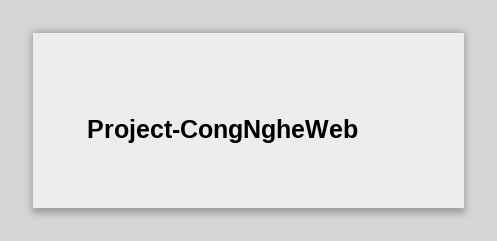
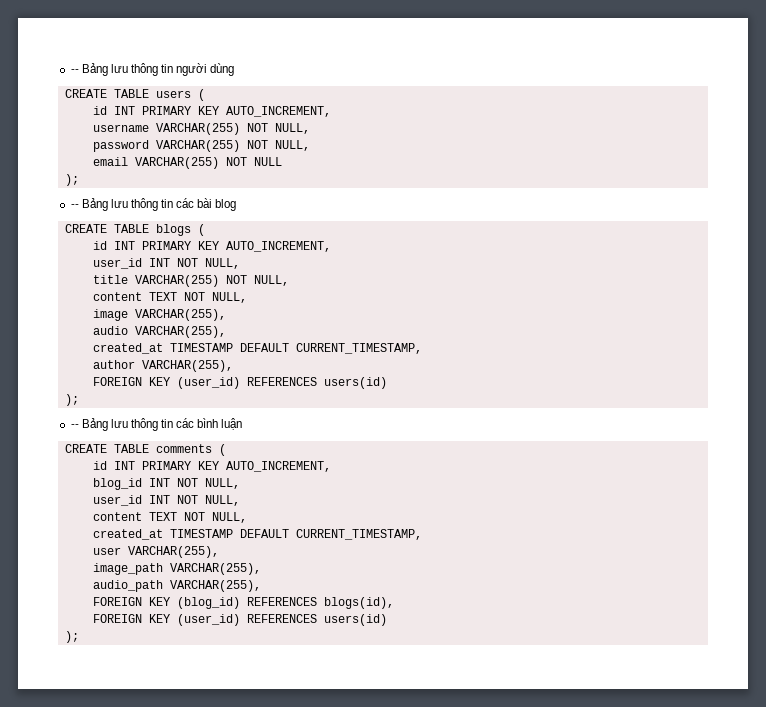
[87,119,358,143] Project-CongNgheWeb -> [70,63,235,76] [64,89,205,101] [92,106,331,117] [92,123,310,135] [92,140,310,152] [92,157,282,169] [64,174,79,186] [70,198,237,211] [64,224,205,236] [92,241,331,252] [92,258,240,269] [92,275,289,287] [92,292,247,303] [92,309,226,321] [92,326,226,338] [92,343,422,354] [92,360,233,372] [92,377,387,389] [64,394,79,406] [70,418,243,431] [64,444,226,456] [92,461,331,472] [92,478,240,490] [92,495,240,506] [92,512,247,523] [92,529,422,540] [92,546,219,558] [92,563,261,575] [92,580,261,592] [92,597,394,609] [92,614,387,626] [64,631,79,643] -- Bảng lưu thông tin người dùng // CREATE TABLE users ( // id INT PRIMARY KEY AUTO_INCREMENT, // username VARCHAR(255) NOT NULL, // password VARCHAR(255) NOT NULL, // email VARCHAR(255) NOT NULL // ); // -- Bảng lưu thông tin các bài blog // CREATE TABLE blogs ( // id INT PRIMARY KEY AUTO_INCREMENT, // user_id INT NOT NULL, // title VARCHAR(255) NOT NULL, // content TEXT NOT NULL, // image VARCHAR(255), // audio VARCHAR(255), // created_at TIMESTAMP DEFAULT CURRENT_TIMESTAMP, // author VARCHAR(255), // FOREIGN KEY (user_id) REFERENCES users(id) // ); // -- Bảng lưu thông tin các bình luận // CREATE TABLE comments ( // id INT PRIMARY KEY AUTO_INCREMENT, // blog_id INT NOT NULL, // user_id INT NOT NULL, // content TEXT NOT NULL, // created_at TIMESTAMP DEFAULT CURRENT_TIMESTAMP, // user VARCHAR(255), // image_path VARCHAR(255), // audio_path VARCHAR(255), // FOREIGN KEY (blog_id) REFERENCES blogs(id), // FOREIGN KEY (user_id) REFERENCES users(id) // );

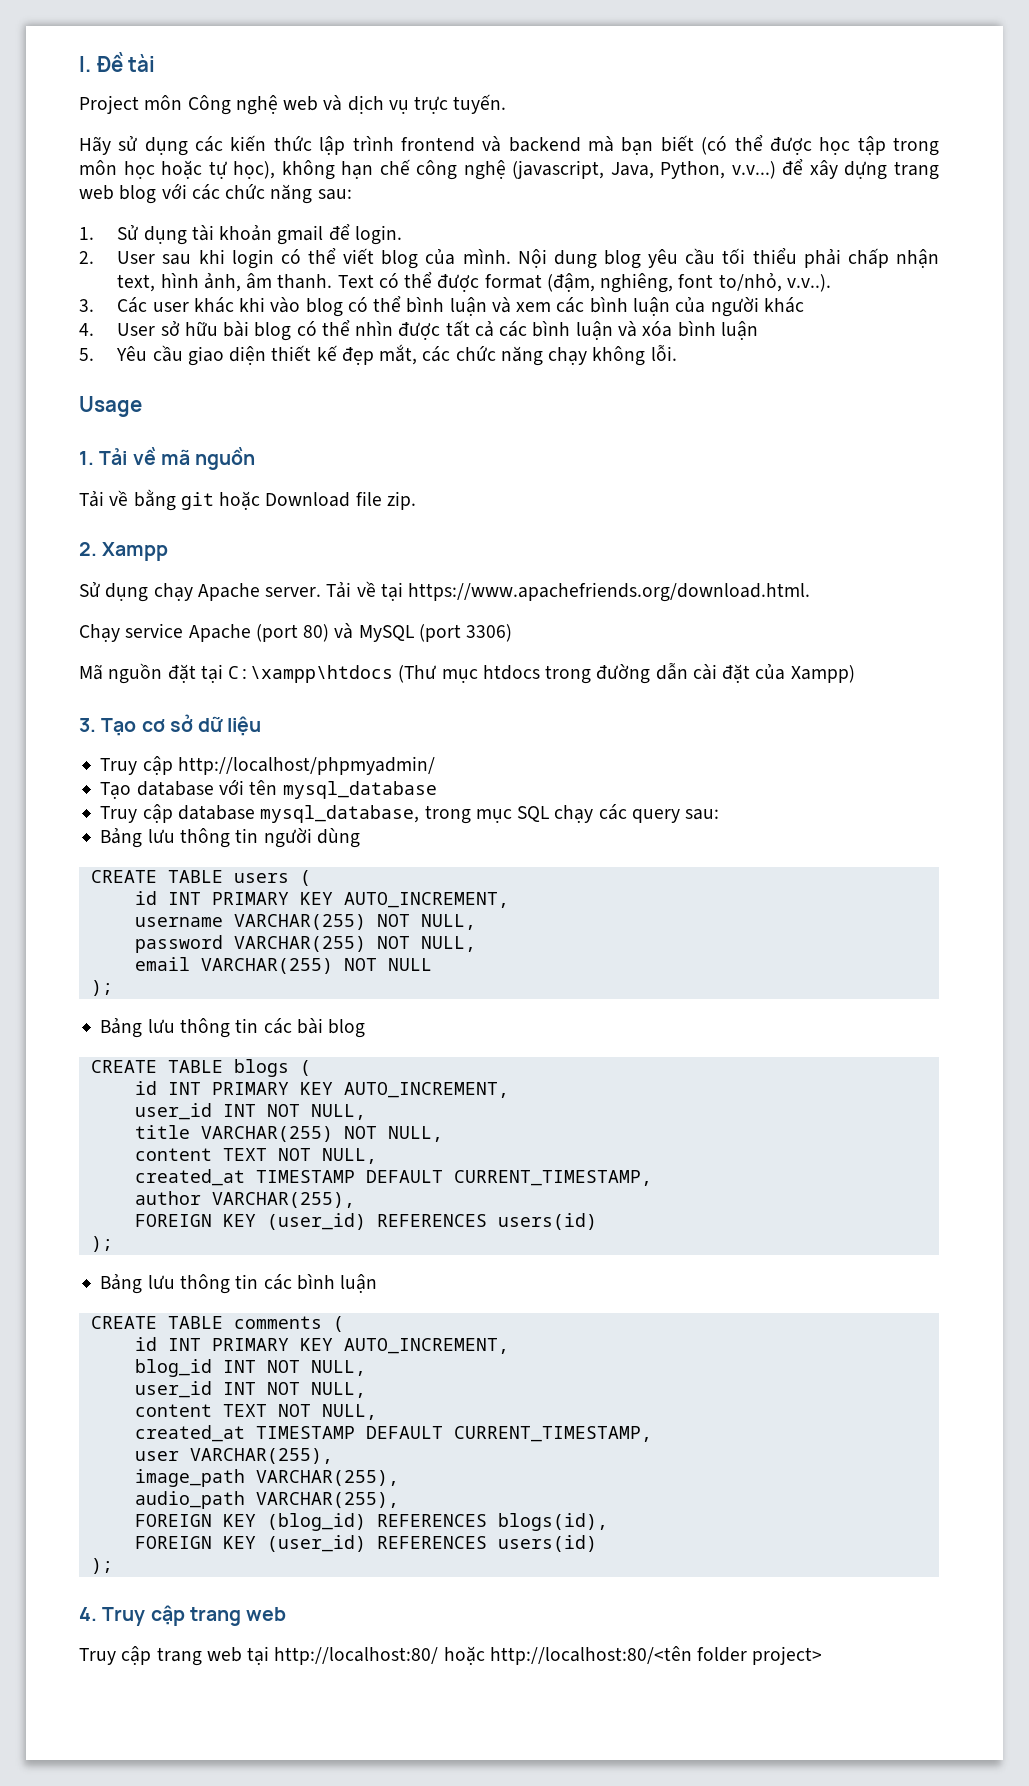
[70,69,79,73] -- -> [79,52,156,72] [79,94,507,115] [79,135,939,156] [79,159,939,180] [79,184,352,204] [79,224,402,245] [79,248,940,269] [117,272,831,293] [79,296,804,317] [79,320,758,341] [79,344,677,366] [79,396,142,417] [79,447,256,470] [79,489,416,511] [79,542,169,561] [79,581,811,602] [79,623,513,642] [79,663,855,684] [79,714,262,736] [100,756,435,775] [100,780,437,799] [100,804,720,824] I. Đề tài // Project môn Công nghệ web và dịch vụ trực tuyến. // Hãy sử dụng các kiến thức lập trình frontend và backend mà bạn biết (có thể được học tập trong môn học hoặc tự học), không hạn chế công nghệ (javascript, Java, Python, v.v...) để xây dựng trang web blog với các chức năng sau: // 1. Sử dụng tài khoản gmail để login. // 2. User sau khi login có thể viết blog của mình. Nội dung blog yêu cầu tối thiểu phải chấp nhận text, hình ảnh, âm thanh. Text có thể được format (đậm, nghiêng, font to/nhỏ, v.v..). // 3. Các user khác khi vào blog có thể bình luận và xem các bình luận của người khác // 4. User sở hữu bài blog có thể nhìn được tất cả các bình luận và xóa bình luận // 5. Yêu cầu giao diện thiết kế đẹp mắt, các chức năng chạy không lỗi. // Usage // 1. Tải về mã nguồn // Tải về bằng git hoặc Download file zip. // 2. Xampp // Sử dụng chạy Apache server. Tải về tại https://www.apachefriends.org/download.html. // Chạy service Apache (port 80) và MySQL (port 3306) // Mã nguồn đặt tại C:\xampp\htdocs (Thư mục htdocs trong đường dẫn cài đặt của Xampp) // 3. Tạo cơ sở dữ liệu // Truy cập http://localhost/phpmyadmin/ // Tạo database với tên mysql_database // Truy cập database mysql_database, trong mục SQL chạy các query sau: //
[70,204,79,208] -- -> (113, 988) none
[92,309,226,321] [92,326,226,338] // image VARCHAR(255), // audio VARCHAR(255), -> (377, 1156) none
[70,424,79,428] -- -> (113, 1244) none
(79, 637) none -> [79,1605,287,1626] [79,1646,823,1666] // 4. Truy cập trang web // Truy cập trang web tại http://localhost:80/ hoặc http://localhost:80/<tên folder project>

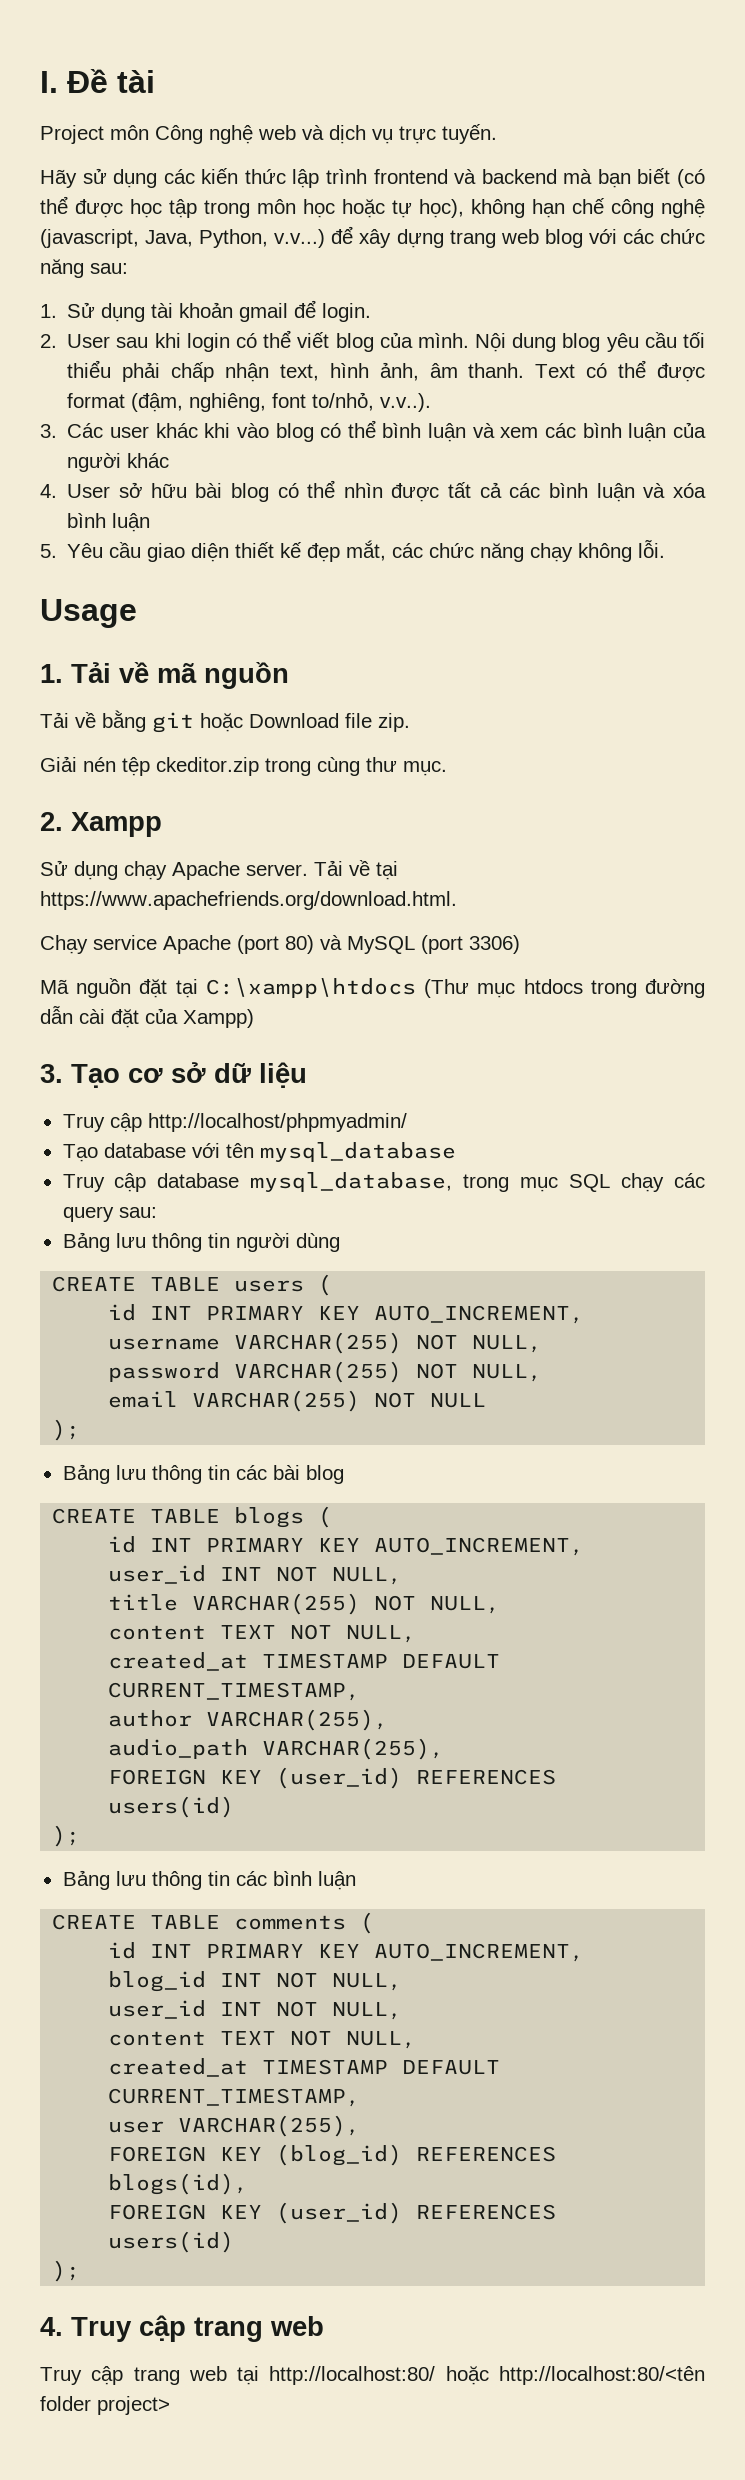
(416, 500) none -> [40,756,447,776] // Giải nén tệp ckeditor.zip trong cùng thư mục.
(355, 1200) none -> [108,1738,445,1760] // audio_path VARCHAR(255),
[134,1469,399,1487] [134,1491,399,1509] // image_path VARCHAR(255), // audio_path VARCHAR(255), -> (361, 2126) none

